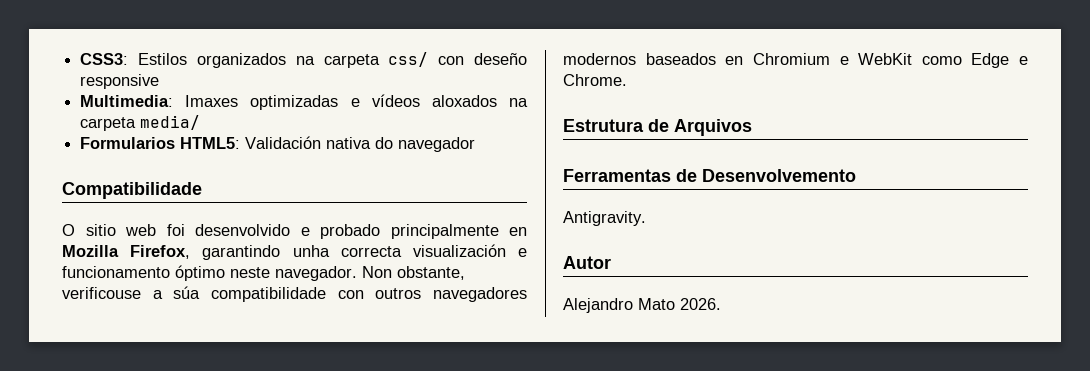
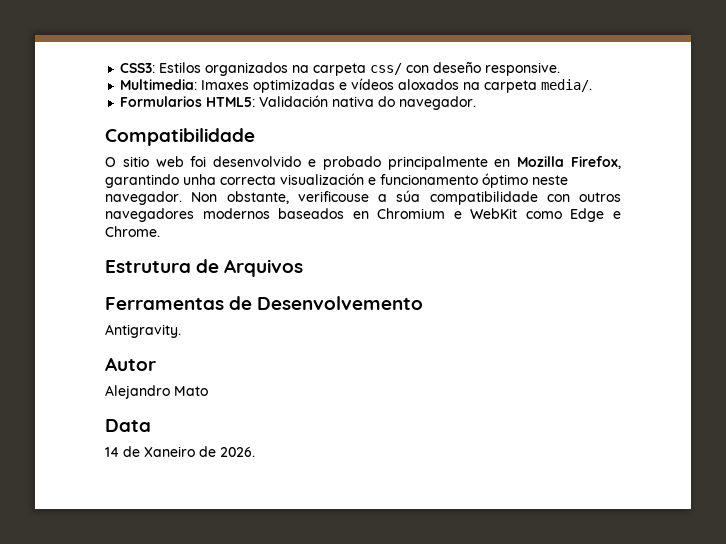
[80,74,160,89] responsive -> [485,62,561,76] responsive.
[140,115,201,130] media/ -> [541,79,593,92] media/.
[398,137,476,152] navegador -> [399,96,477,110] navegador.
(675, 304) none -> [105,419,151,432] [105,446,216,457] // Data // 14 de Xaneiro de

